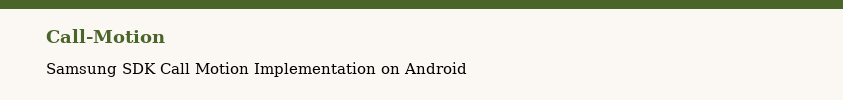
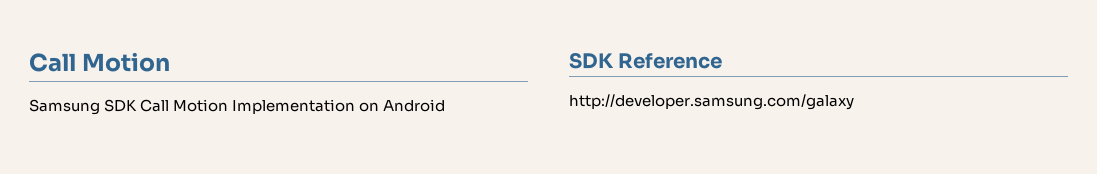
[46,29,165,43] Call-Motion -> [29,52,171,72] Call Motion
(467, 68) none -> [569,52,723,69] [569,94,854,110] // SDK Reference // http://developer.samsung.com/galaxy

